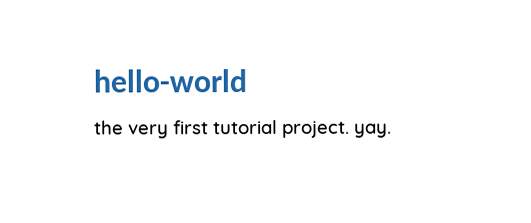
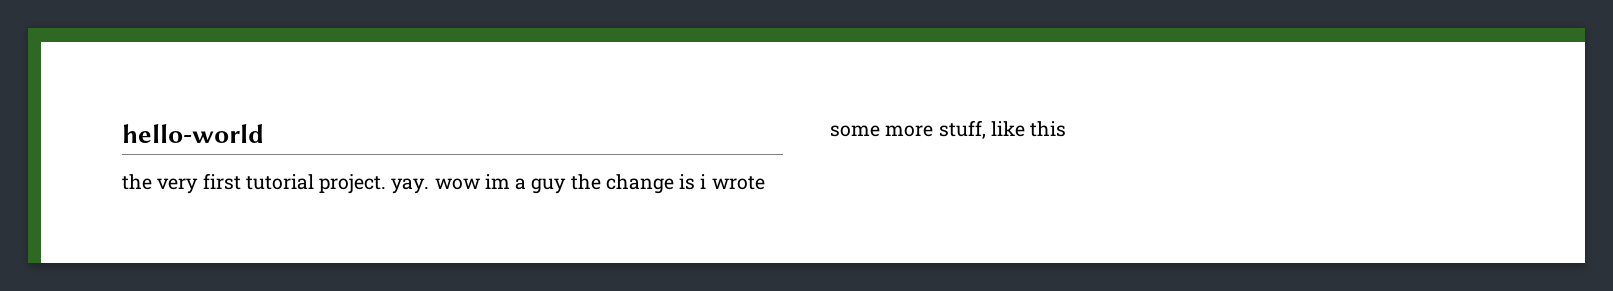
(392, 130) none -> [434,174,765,194] [830,120,1067,139] wow im a guy the change is i wrote some more stuff, like this

